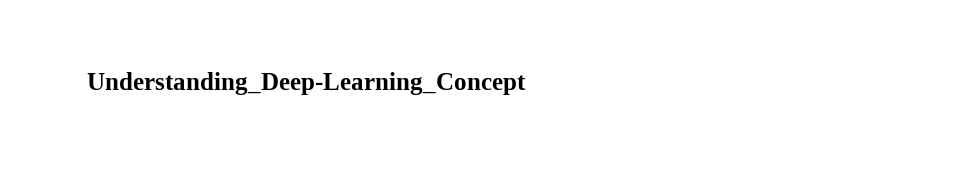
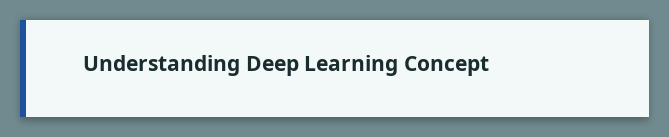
[87,72,526,95] Understanding_Deep-Learning_Concept -> [83,55,490,76] Understanding Deep Learning Concept

